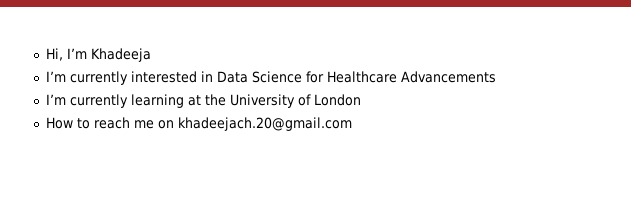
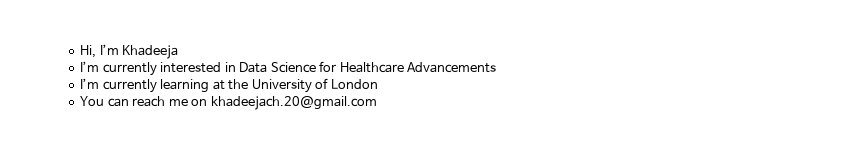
[45,117,90,129] How to -> [80,96,129,107] You can

